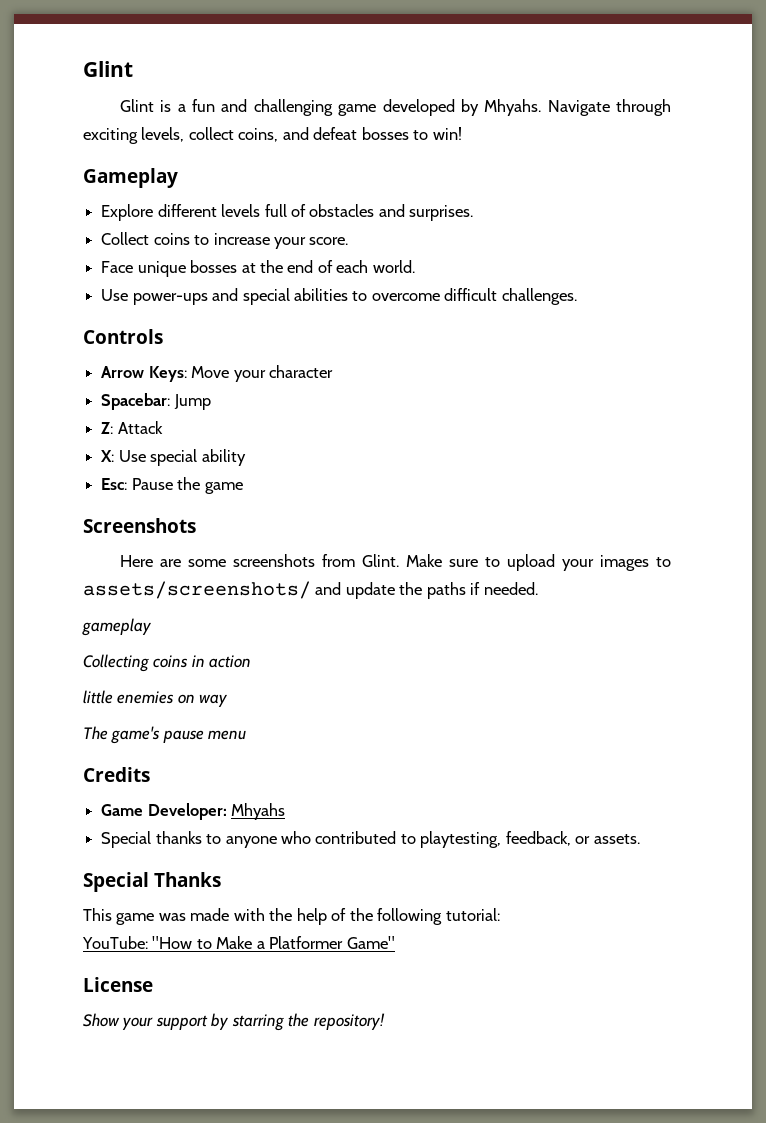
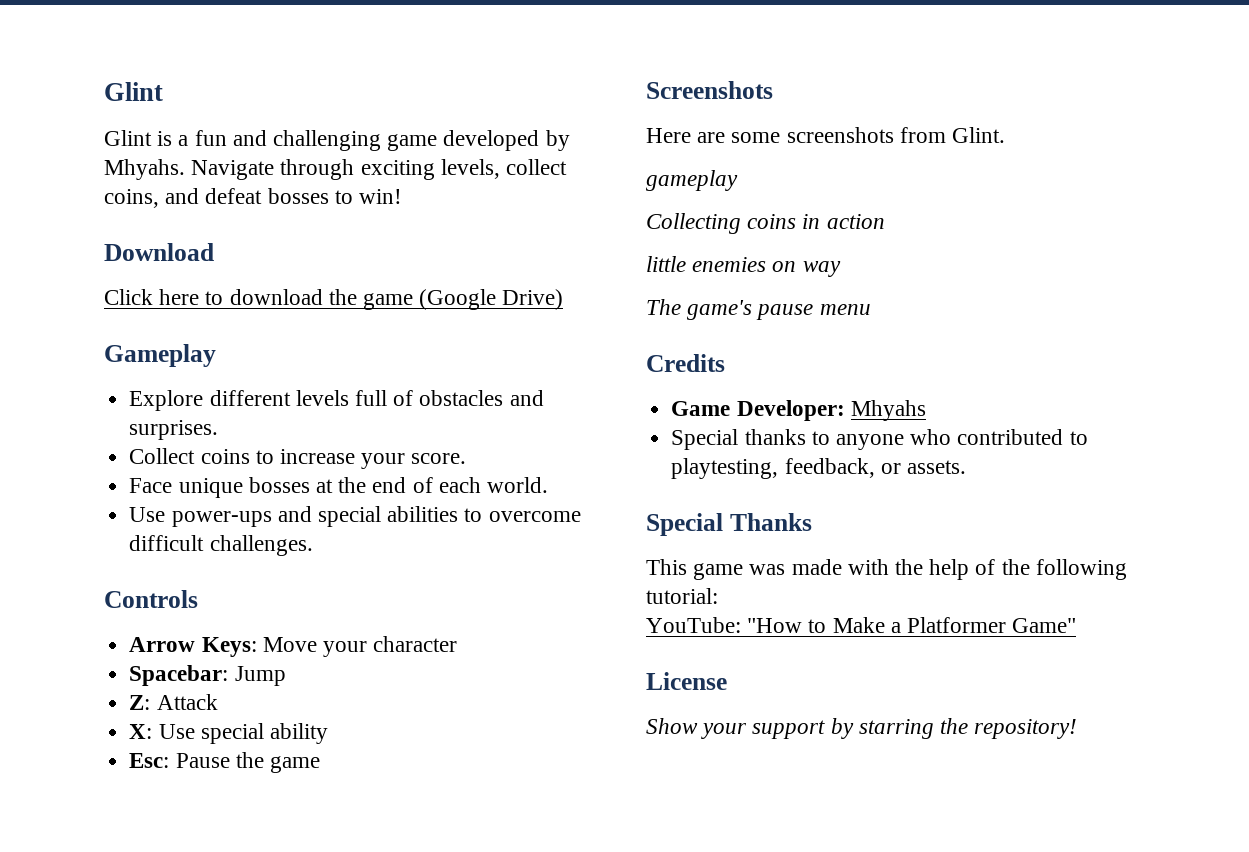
(462, 133) none -> [104,243,214,261] [104,289,564,310] // Download // Click here to download the game (Google Drive)
[405,554,671,571] [83,581,538,599] Make sure to upload your images to assets/screenshots/ and update the paths if needed. -> (1006, 135) none

